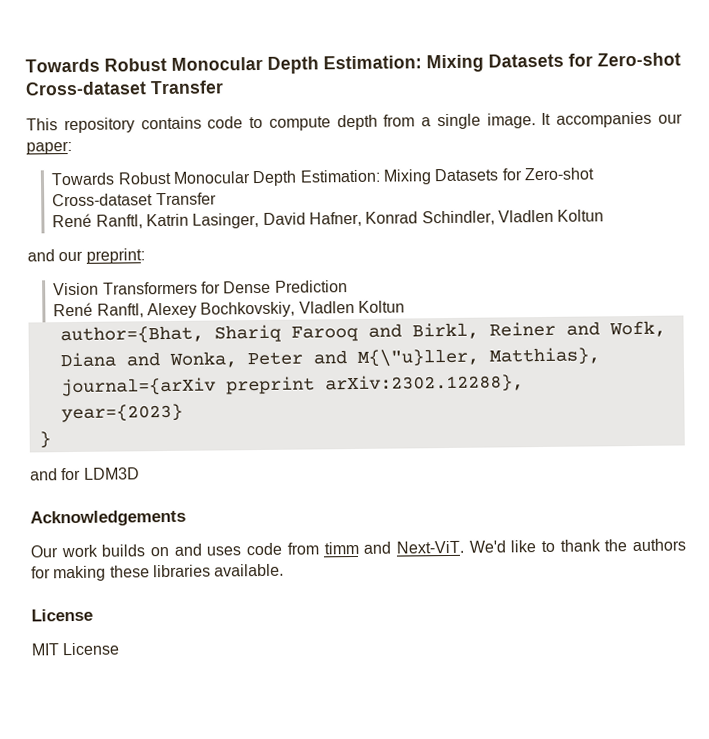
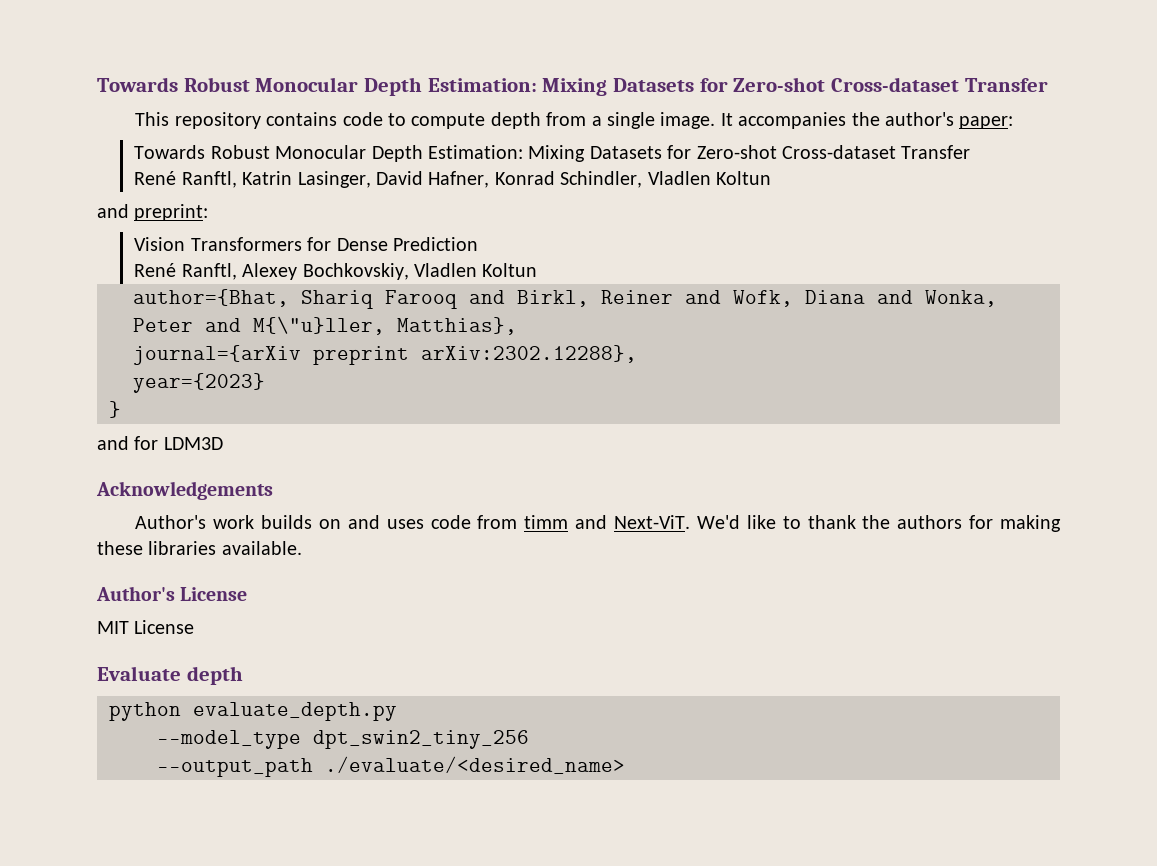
[657,113,683,124] our -> [851,112,955,126] the author's
[58,250,84,262] our -> (129, 211) none
[30,545,58,558] Our -> [135,515,207,529] Author's
(285, 570) none -> [96,586,175,601] Author's
(121, 649) none -> [97,666,243,685] [109,702,397,721] [157,730,529,749] [157,756,625,777] // Evaluate depth // python evaluate_depth.py // --model_type dpt_swin2_tiny_256 // --output_path ./evaluate/<desired_name>

